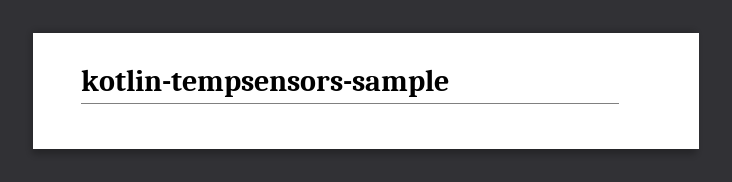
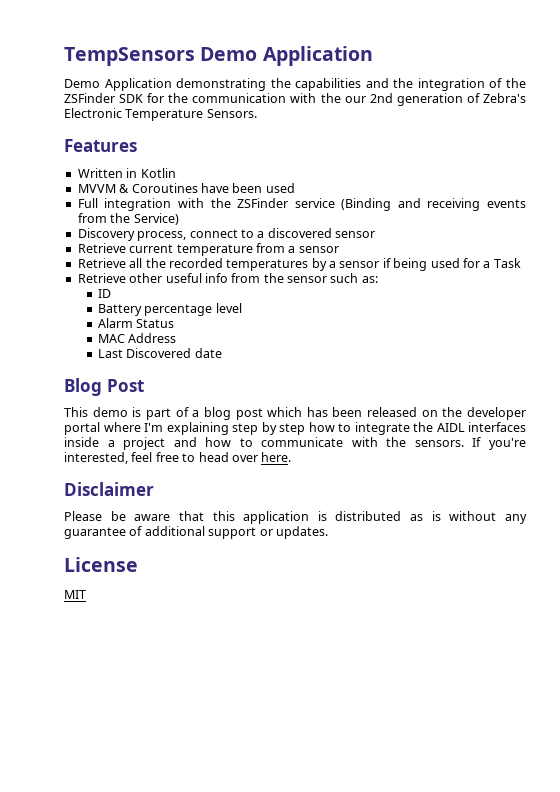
[81,69,449,97] kotlin-tempsensors-sample -> [64,46,373,66] [64,78,526,91] [64,93,526,106] [64,108,257,121] [64,139,137,152] [77,168,176,178] [77,183,295,193] [77,198,526,211] [77,213,179,225] [77,228,375,241] [77,243,339,256] [77,258,521,271] [77,273,378,283] [98,289,112,298] [98,303,242,316] [98,318,175,328] [98,333,177,343] [98,348,222,358] [64,378,144,396] [64,407,526,420] [64,422,526,435] [64,437,527,450] [64,452,292,464] [64,482,154,496] [64,511,527,524] [64,526,328,539] [64,557,138,572] [64,590,86,599] TempSensors Demo Application // Demo Application demonstrating the capabilities and the integration of the ZSFinder SDK for the communication with the our 2nd generation of Zebra's Electronic Temperature Sensors. // Features // Written in Kotlin // MVVM & Coroutines have been used // Full integration with the ZSFinder service (Binding and receiving events from the Service) // Discovery process, connect to a discovered sensor // Retrieve current temperature from a sensor // Retrieve all the recorded temperatures by a sensor if being used for a Task // Retrieve other useful info from the sensor such as: // ID // Battery percentage level // Alarm Status // MAC Address // Last Discovered date // Blog Post // This demo is part of a blog post which has been released on the developer portal where I'm explaining step by step how to integrate the AIDL interfaces inside a project and how to communicate with the sensors. If you're interested, feel free to head over here. // Disclaimer // Please be aware that this application is distributed as is without any guarantee of additional support or updates. // License // MIT

